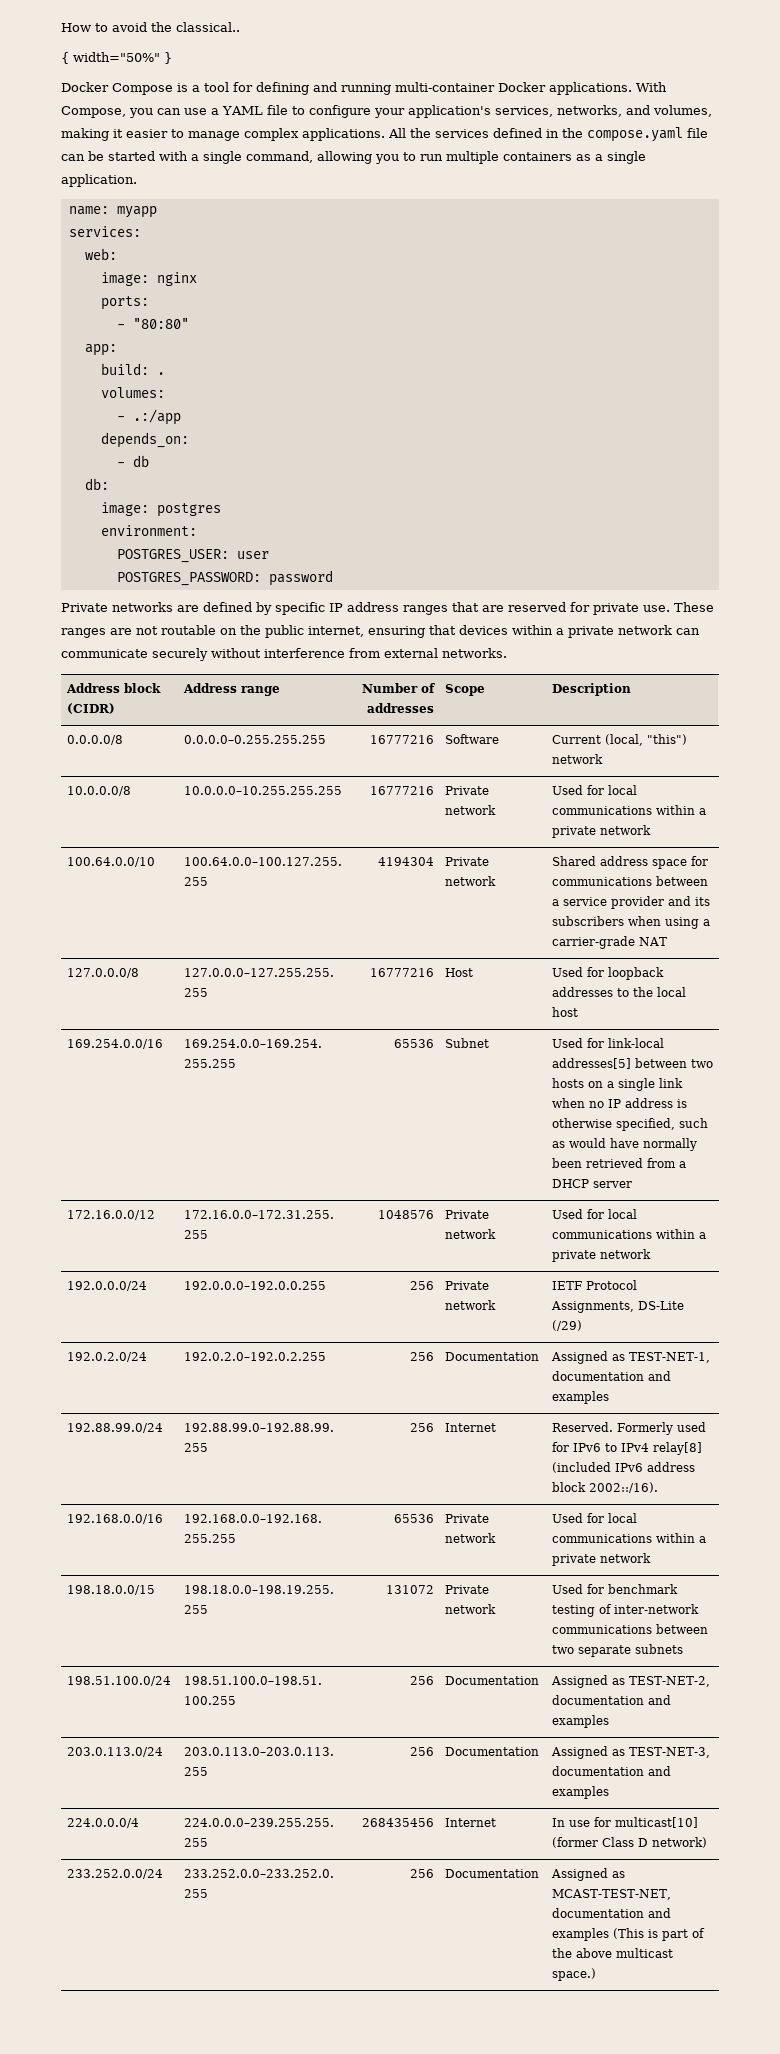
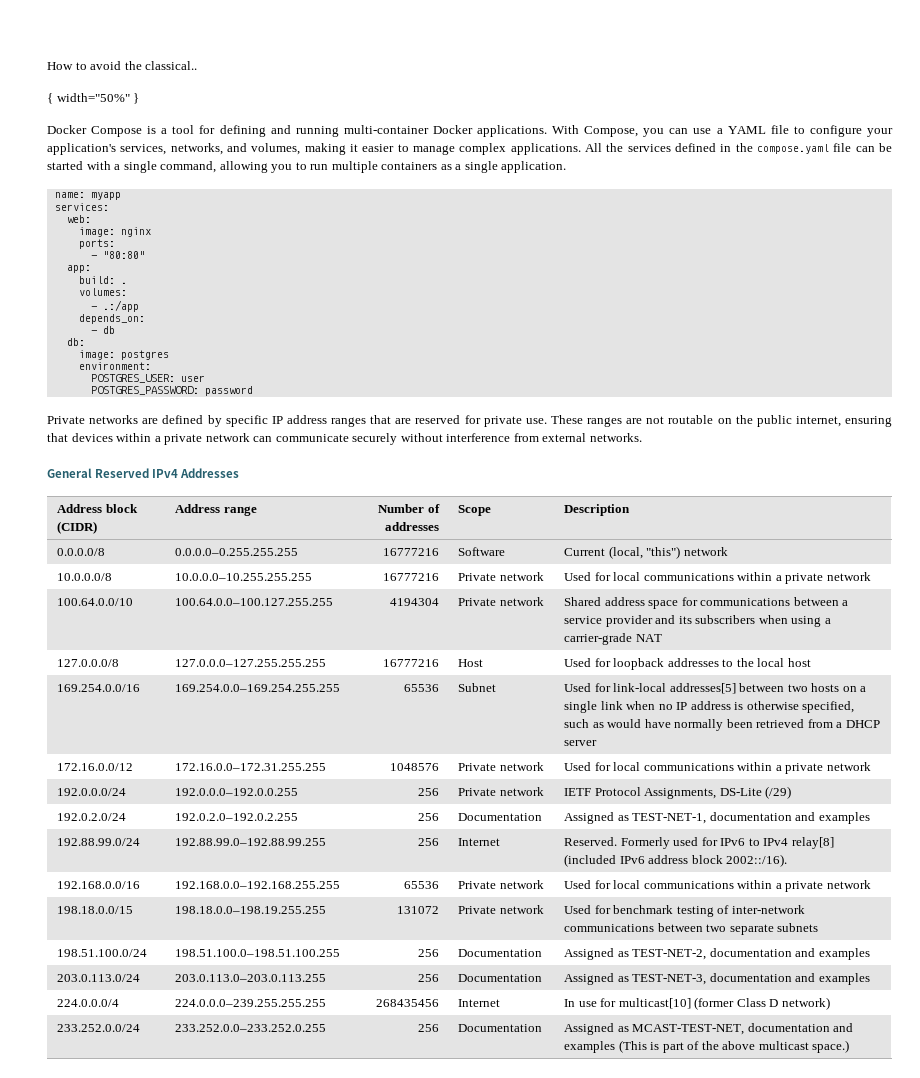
(507, 653) none -> [47,468,240,478] // General Reserved IPv4 Addresses

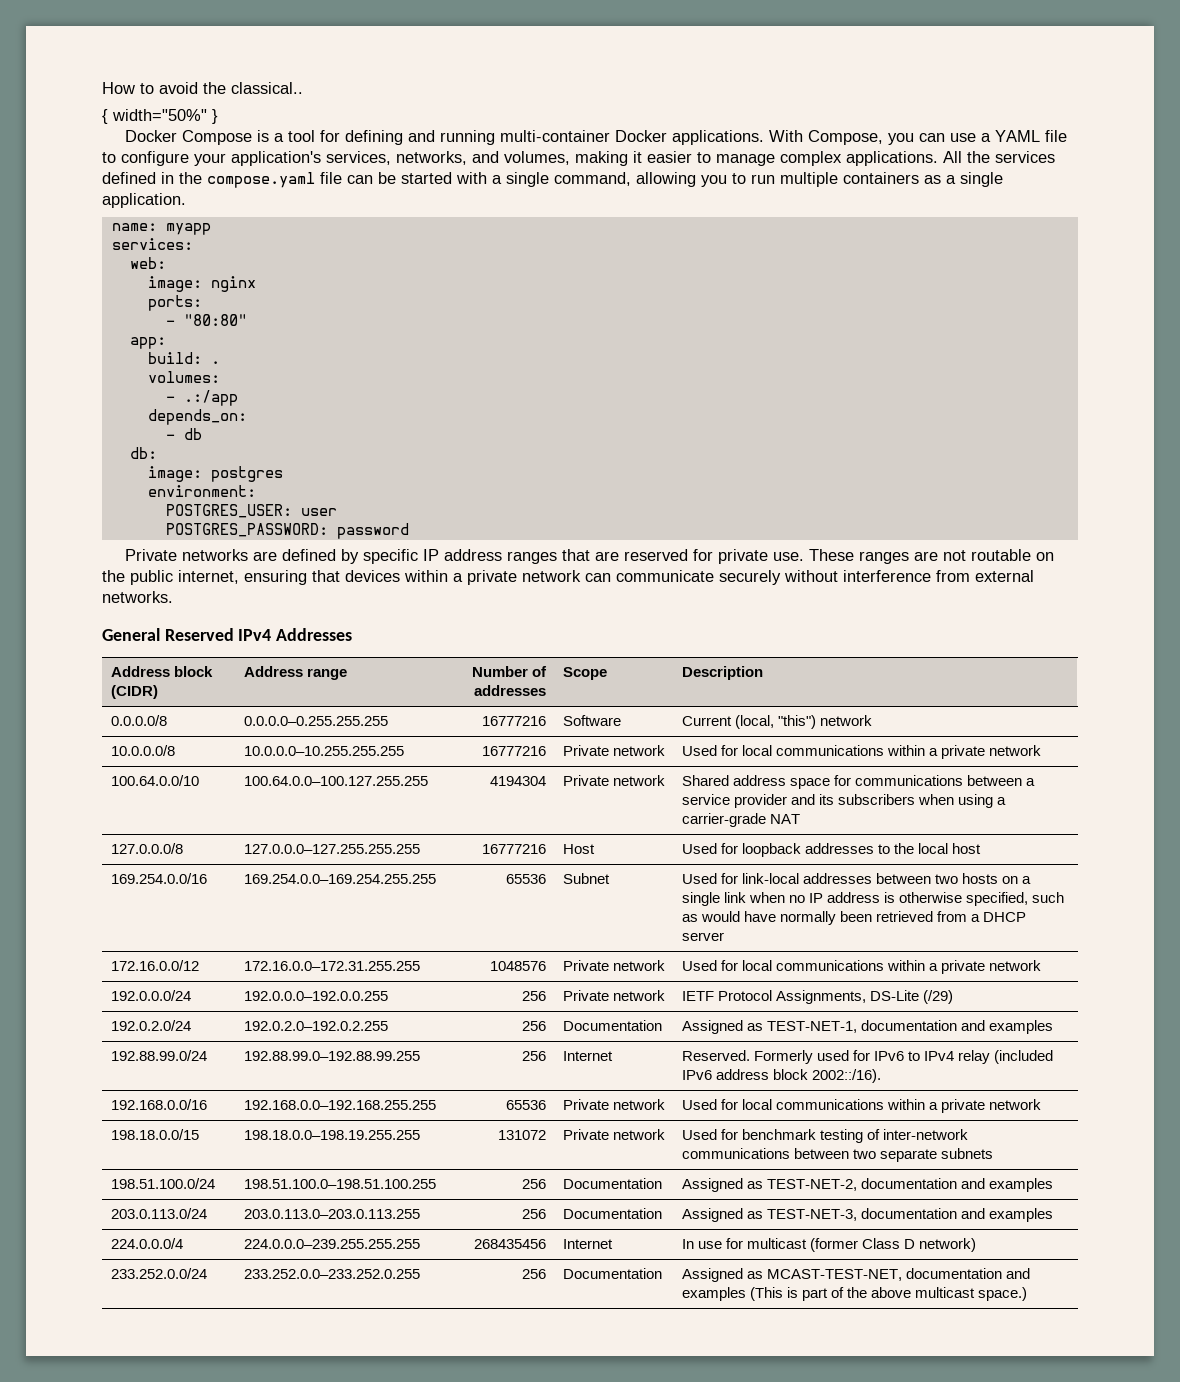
[669,683,736,694] addresses[5] -> [802,873,872,884] addresses
[791,837,834,849] relay[8] -> [958,1050,991,1064] relay
[618,998,691,1009] multicast[10] -> [746,1238,807,1249] multicast

